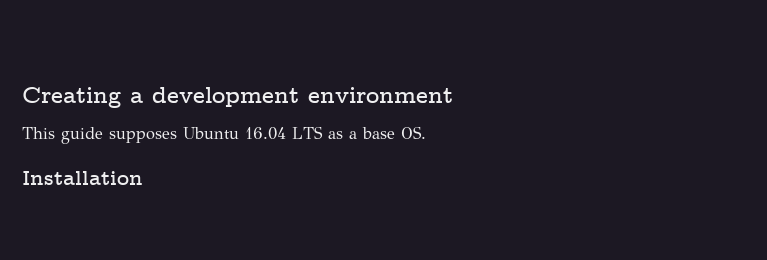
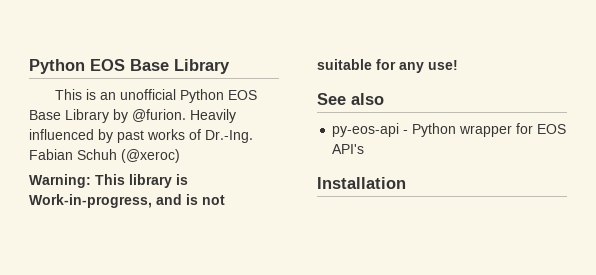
[22,87,453,108] [22,126,426,144] Creating a development environment // This guide supposes Ubuntu 16.04 LTS as a base OS. -> [29,59,230,74] [54,89,257,103] [29,109,236,123] [29,129,253,143] [29,149,180,163] [29,174,188,188] [29,194,225,208] [317,59,458,73] [317,93,384,105] [332,123,567,137] [332,144,365,154] Python EOS Base Library // This is an unofficial Python EOS Base Library by @furion. Heavily influenced by past works of Dr.-Ing. Fabian Schuh (@xeroc) // Warning: This library is Work-in-progress, and is not suitable for any use! // See also // py-eos-api - Python wrapper for EOS API's

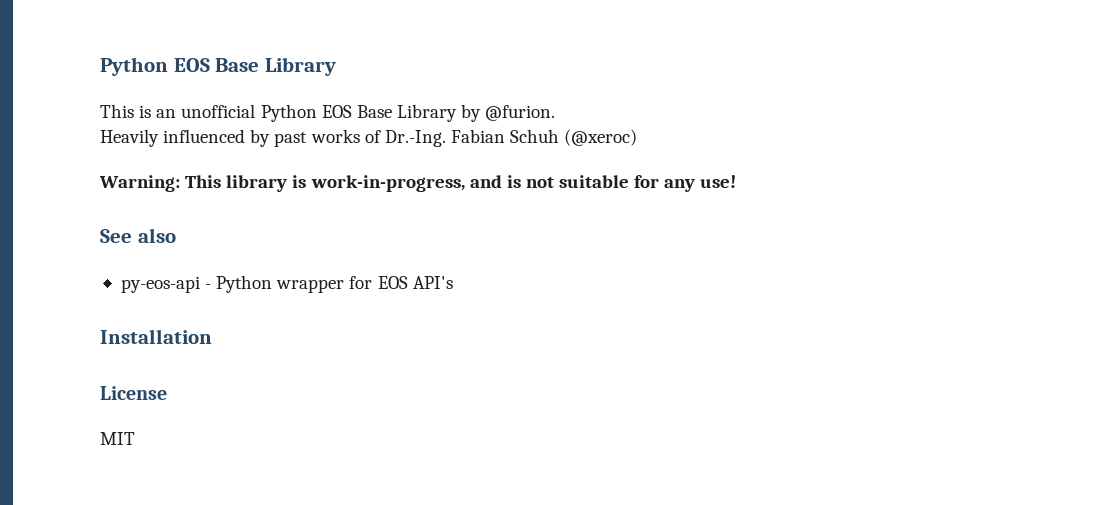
(186, 115) none -> (556, 113) //
[29,194,152,208] Work-in-progress, -> [310,175,465,192] work-in-progress,
(406, 183) none -> [100,386,167,400] [100,432,135,445] // License // MIT

